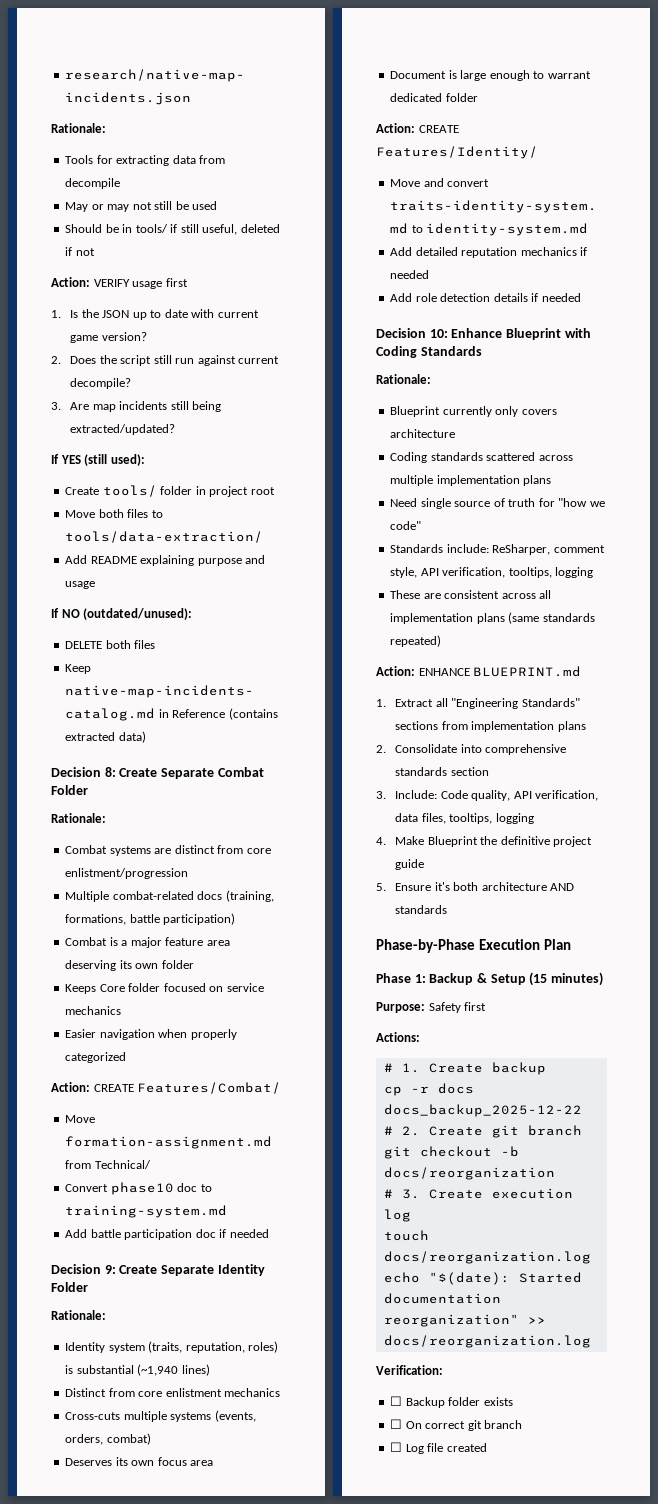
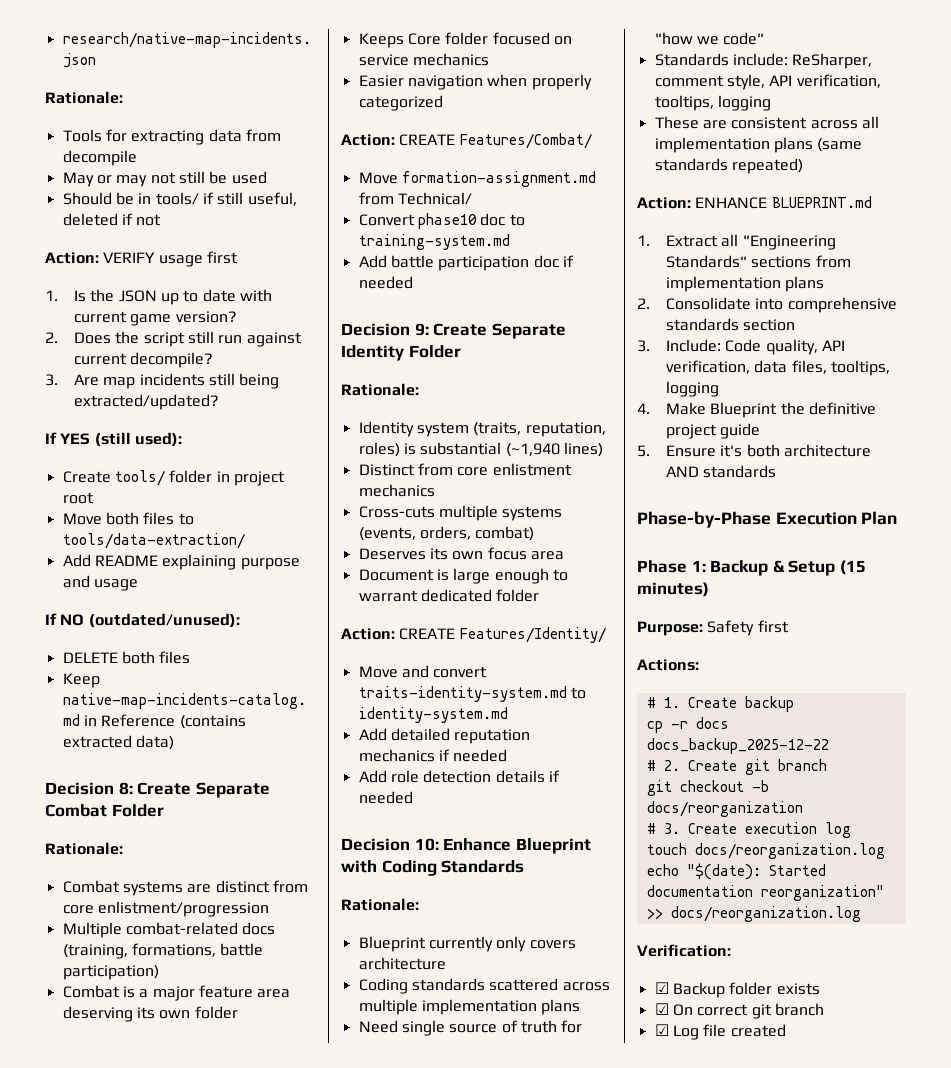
[390,1396,403,1406] ☐ -> [654,982,669,994] ☑
[390,1419,403,1429] ☐ -> [654,1003,669,1015] ☑
[390,1442,403,1452] ☐ -> [654,1024,669,1036] ☑

